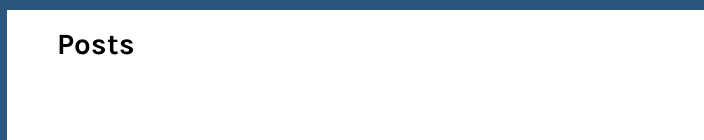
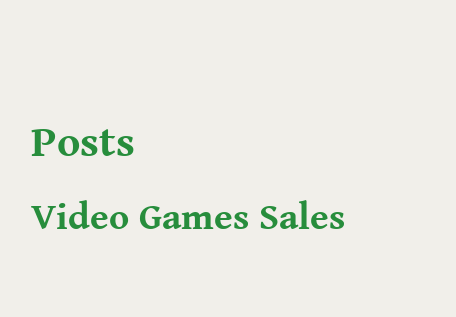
(135, 44) none -> [31,200,346,229] // Video Games Sales

